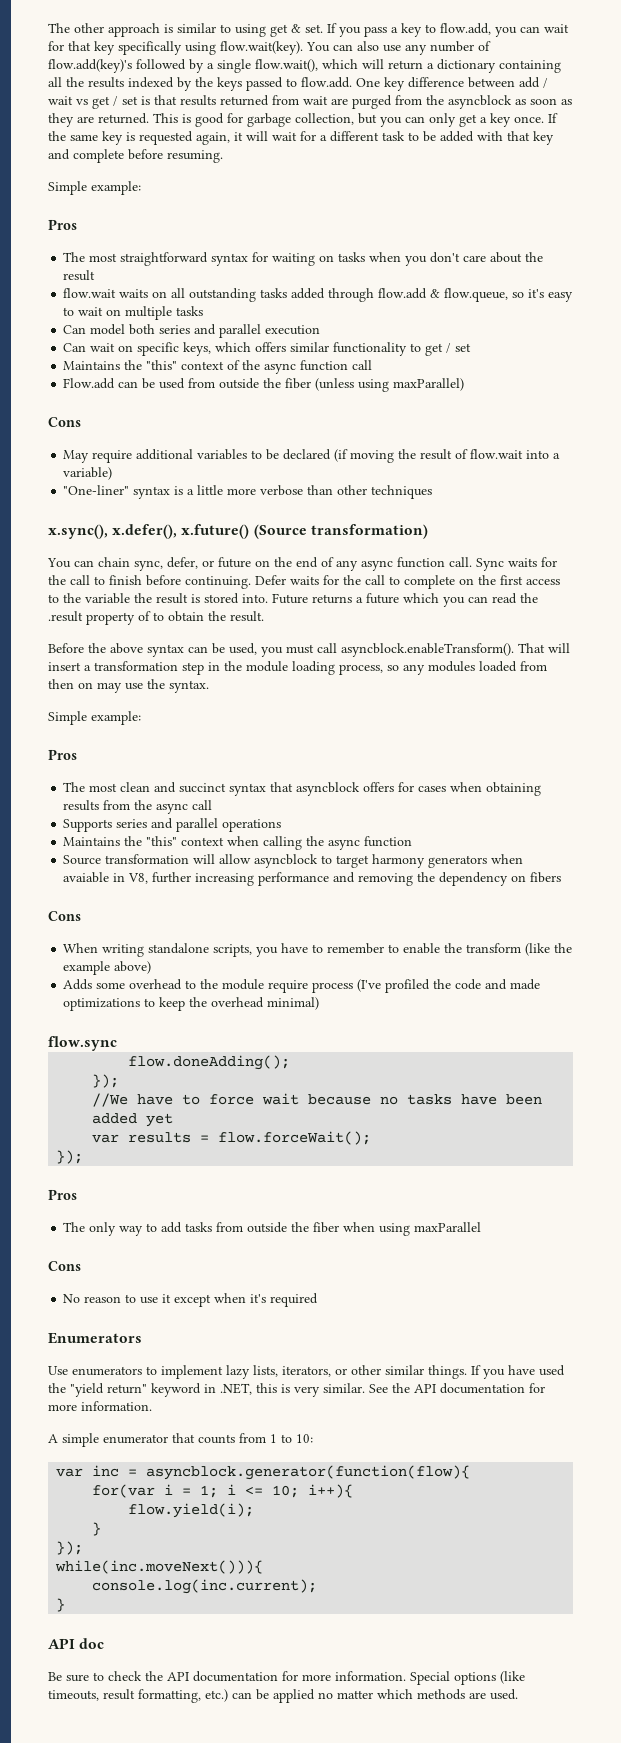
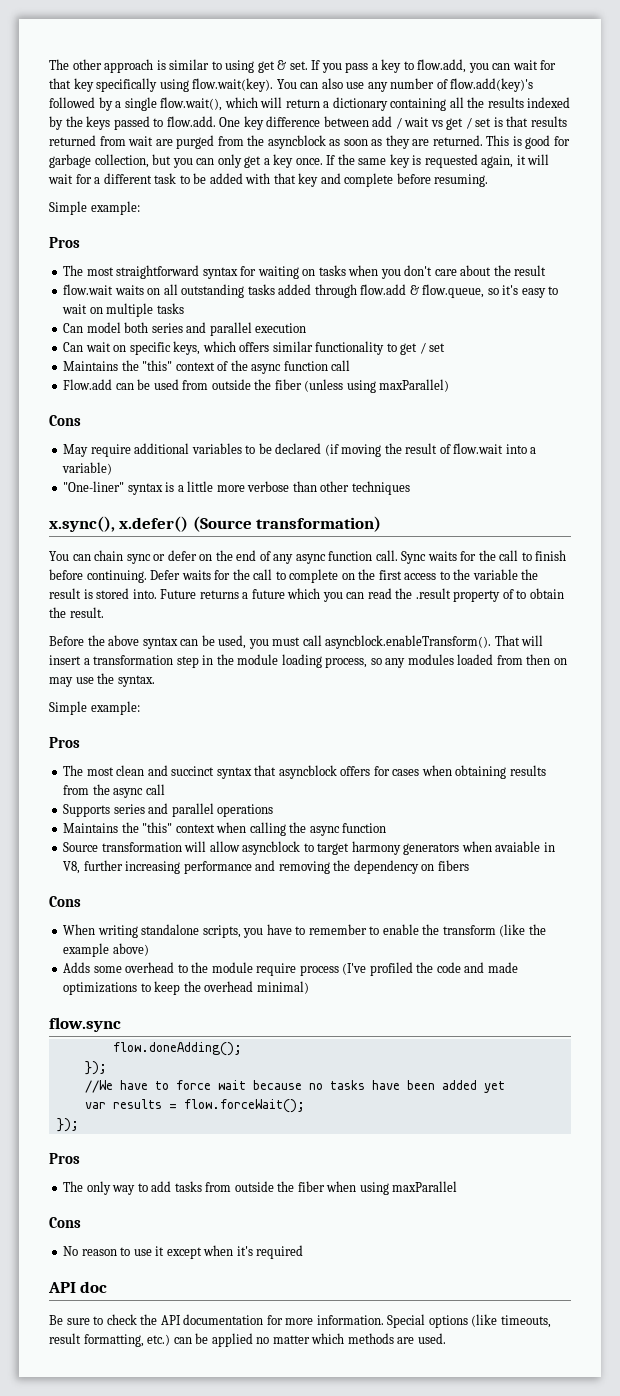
[112,524,250,539] x.defer(), x.future() -> [119,516,189,532] x.defer()
[134,557,251,571] sync, defer, or future -> [126,550,197,564] sync or defer
[48,1332,142,1344] [48,1365,565,1379] [48,1383,545,1397] [48,1401,152,1411] [48,1433,313,1447] [56,1465,471,1480] [92,1484,354,1498] [128,1503,255,1518] [92,1522,102,1536] [56,1541,84,1555] [55,1560,264,1574] [92,1579,318,1594] [56,1598,66,1612] // Enumerators // Use enumerators to implement lazy lists, iterators, or other similar things. If you have used the "yield return" keyword in .NET, this is very similar. See the API documentation for more information. // A simple enumerator that counts from 1 to 10: // var inc = asyncblock.generator(function(flow){ // for(var i = 1; i <= 10; i++){ // flow.yield(i); // } // }); // while(inc.moveNext())){ // console.log(inc.current); // } -> (304, 1252) none

